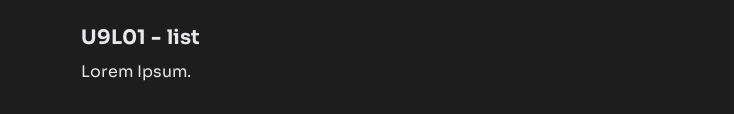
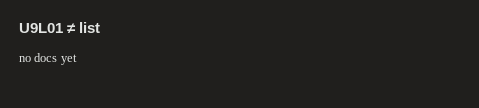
[151,36,162,44] - -> [67,23,77,33] ≠
[81,65,192,81] Lorem Ipsum. -> [19,53,77,65] no docs yet

